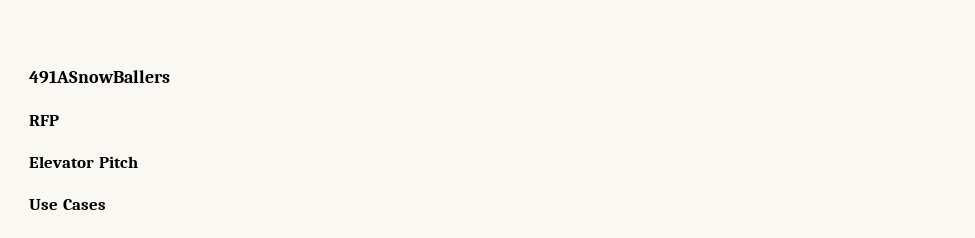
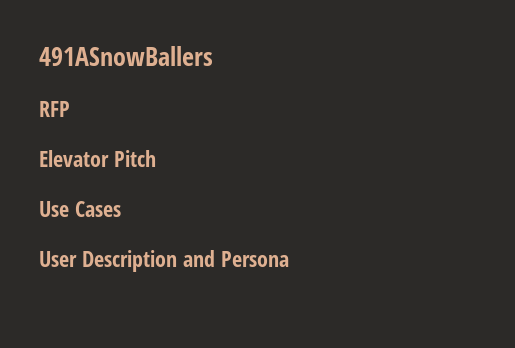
(106, 204) none -> [39,250,289,272] // User Description and Persona

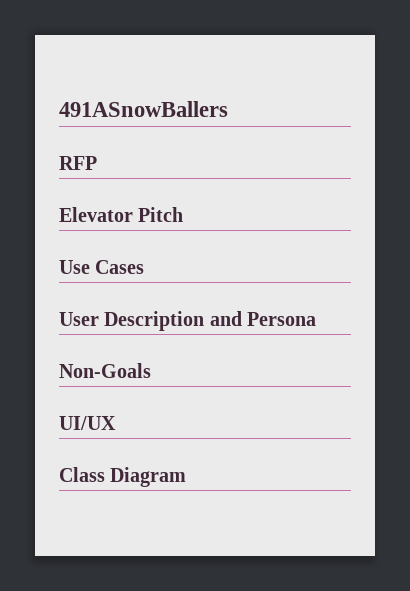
(289, 259) none -> [59,363,151,378] [59,416,116,430] [59,467,187,487] // Non-Goals // UI/UX // Class Diagram

